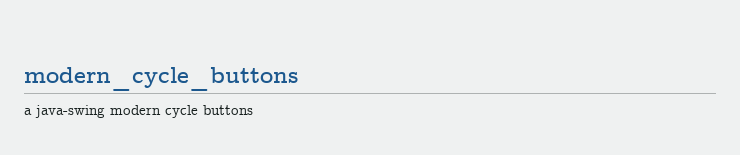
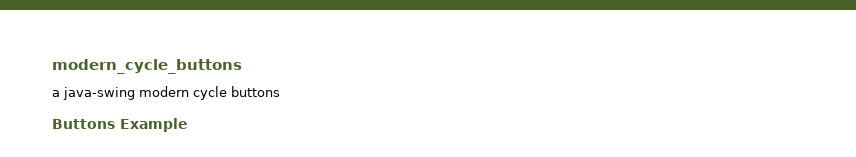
(253, 110) none -> [52,118,188,132] // Buttons Example

